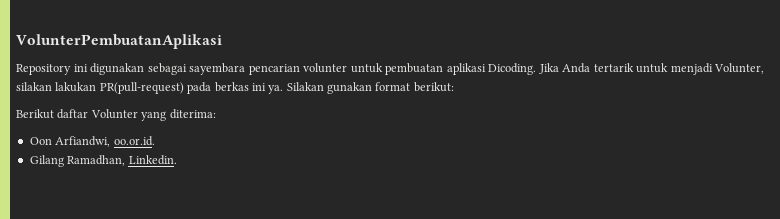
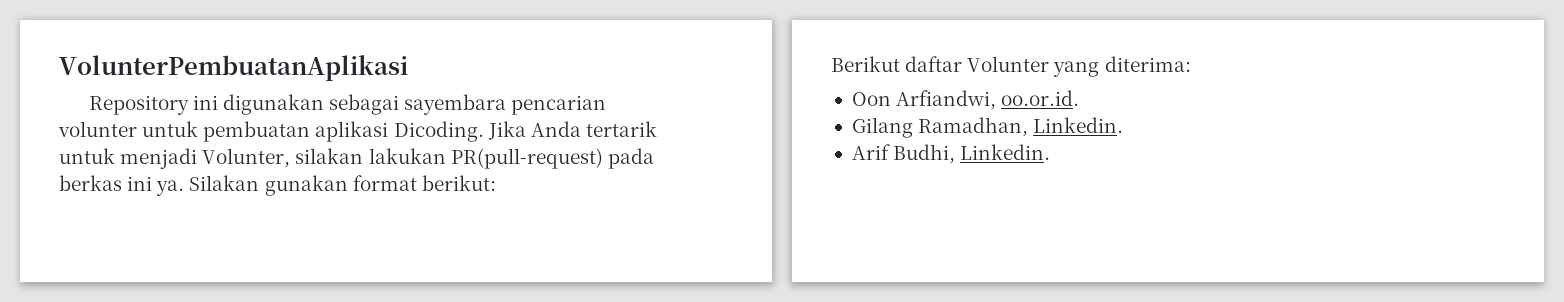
(177, 160) none -> [851,144,1051,164] // Arif Budhi, Linkedin.

